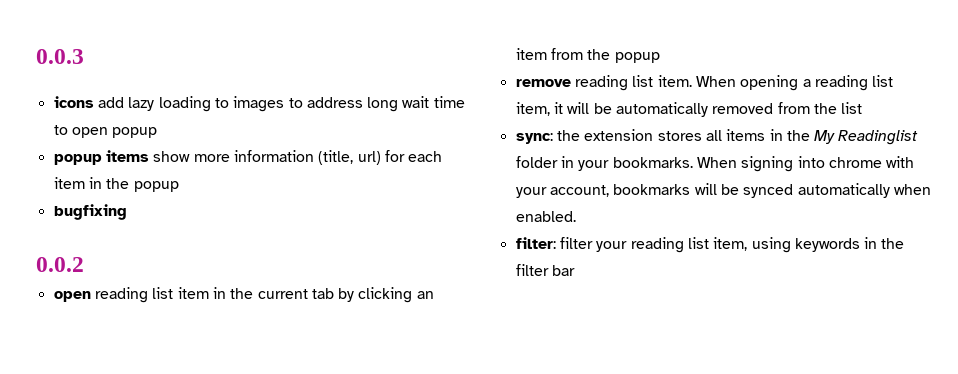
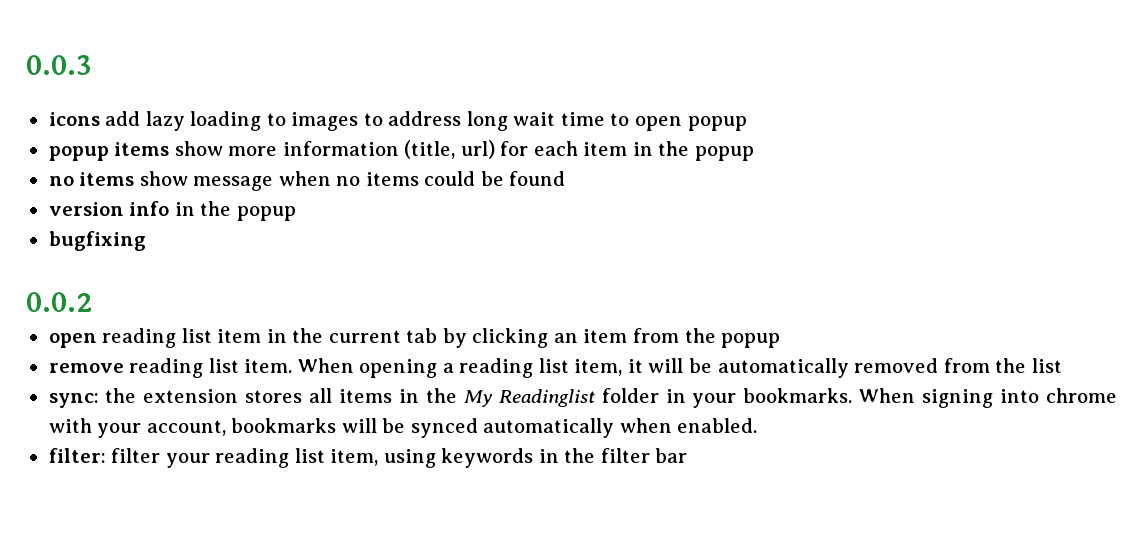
(179, 186) none -> [48,171,566,191] [48,201,296,221] // no items show message when no items could be found // version info in the popup

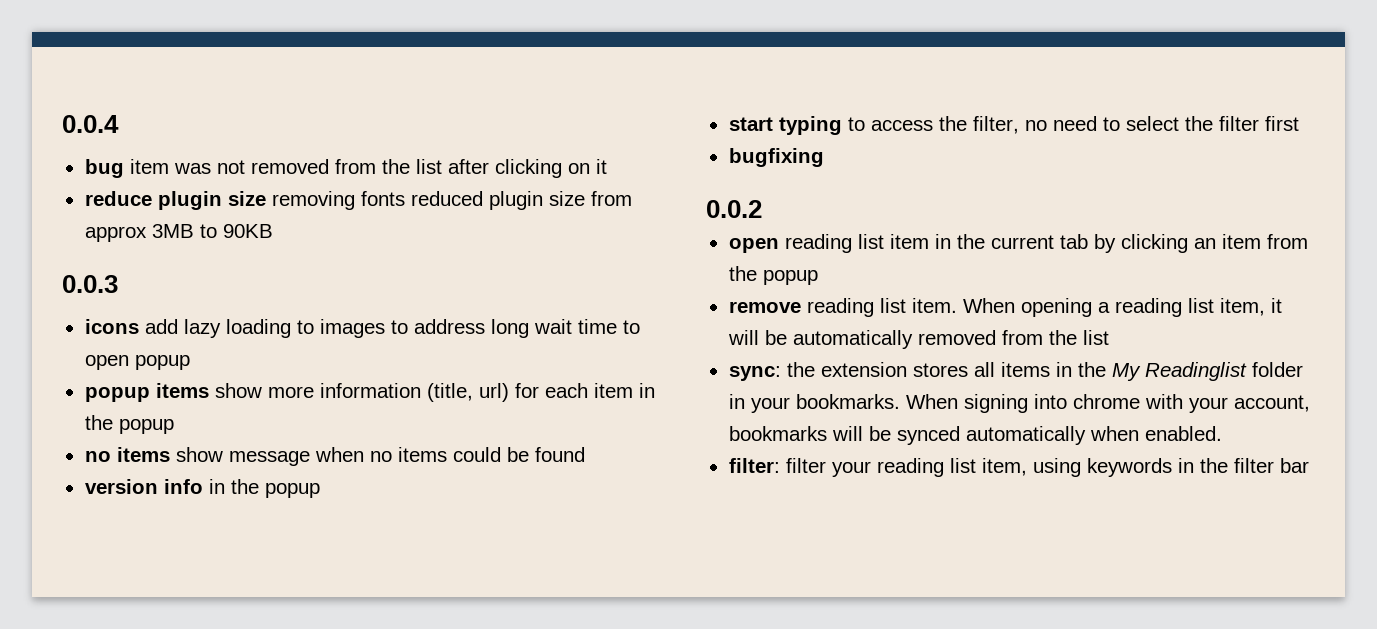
(26, 65) none -> [62,115,119,133] [84,159,607,178] [84,191,632,210] [84,224,273,242] 0.0.4 // bug item was not removed from the list after clicking on it // reduce plugin size removing fonts reduced plugin size from approx 3MB to 90KB //
(296, 213) none -> [728,116,1299,135] // start typing to access the filter, no need to select the filter first

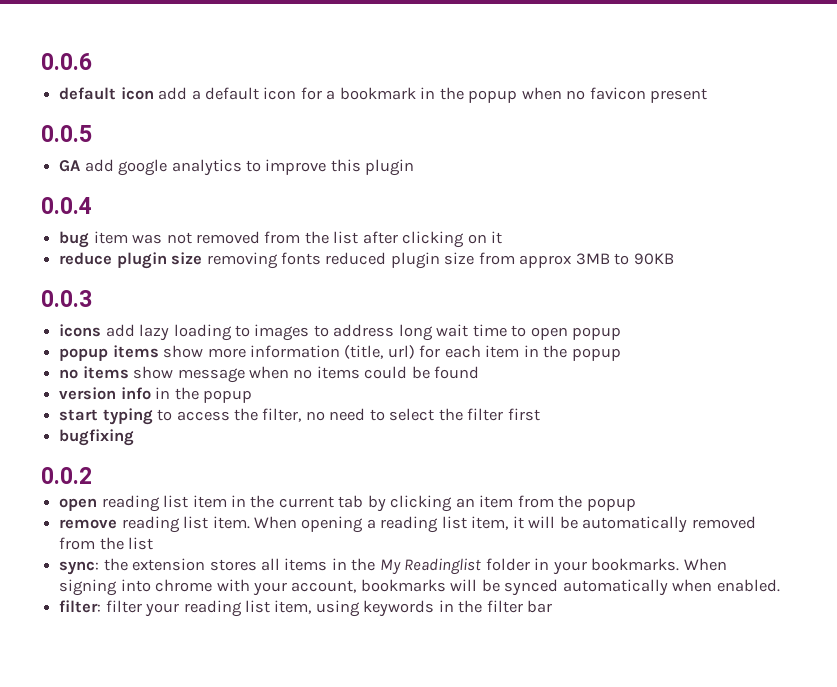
(62, 124) none -> [41,53,92,70] [59,87,707,103] [41,125,92,142] [59,159,415,176] 0.0.6 // default icon add a default icon for a bookmark in the popup when no favicon present // 0.0.5 // GA add google analytics to improve this plugin //

